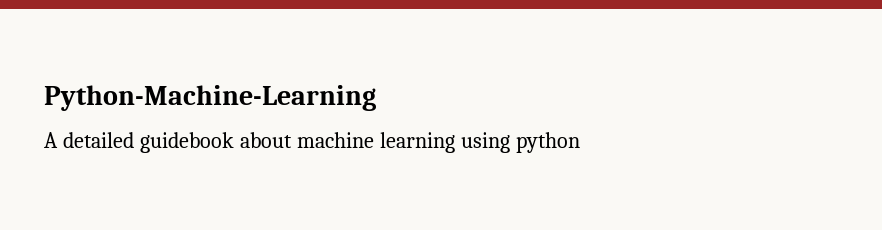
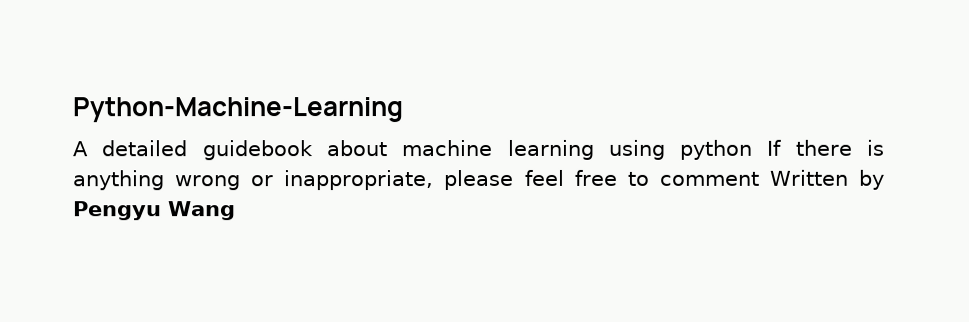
(580, 142) none -> [766,139,884,156] [73,169,885,191] [73,201,236,221] If there is anything wrong or inappropriate, please feel free to comment Written by Pengyu Wang

